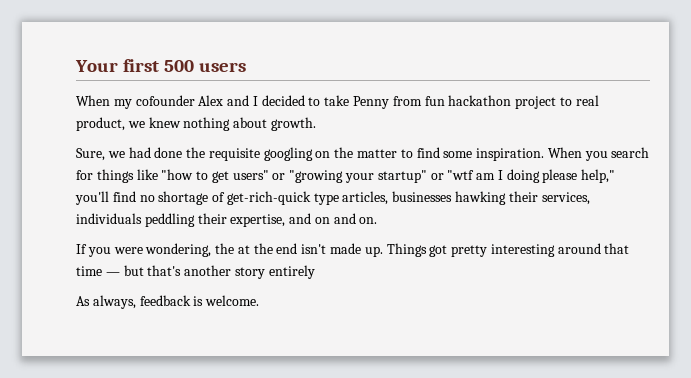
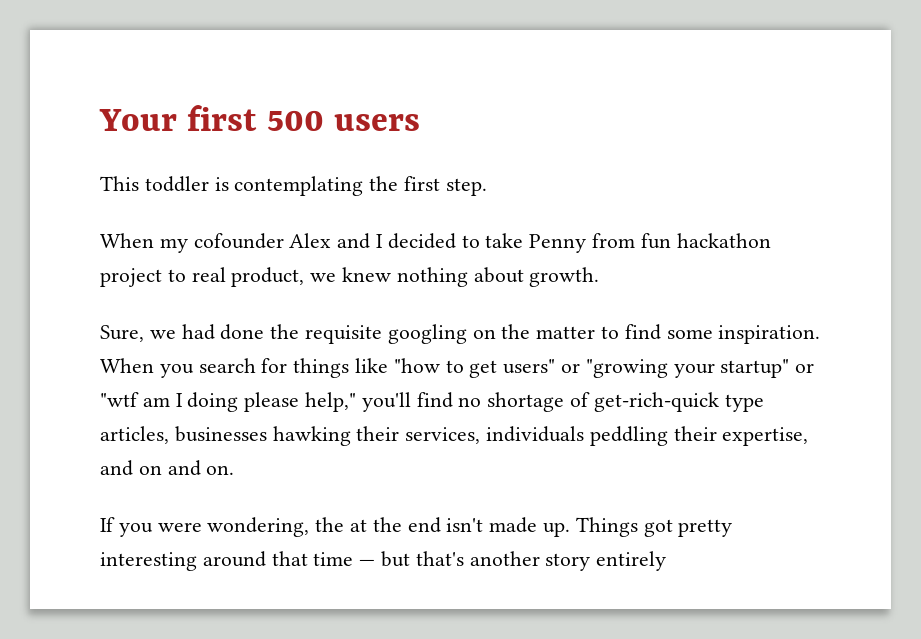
(247, 67) none -> [100,176,487,196] // This toddler is contemplating the first step.
[76,295,260,309] // As always, feedback is welcome. -> (667, 561) none

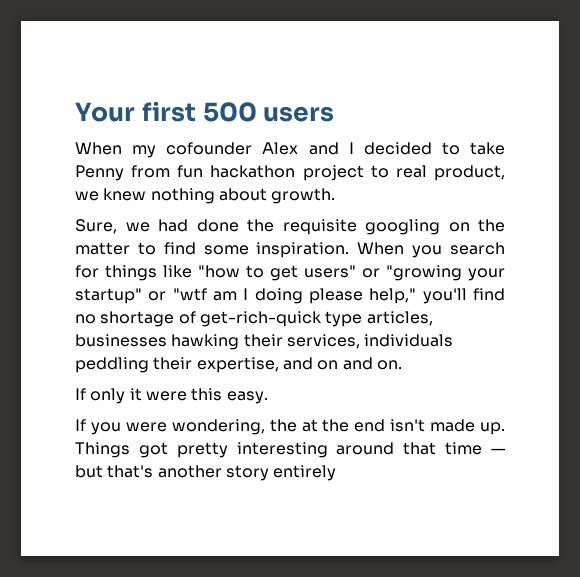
[100,176,487,196] // This toddler is contemplating the first step. -> (335, 114) none
(235, 470) none -> [75,388,268,404] // If only it were this easy.

